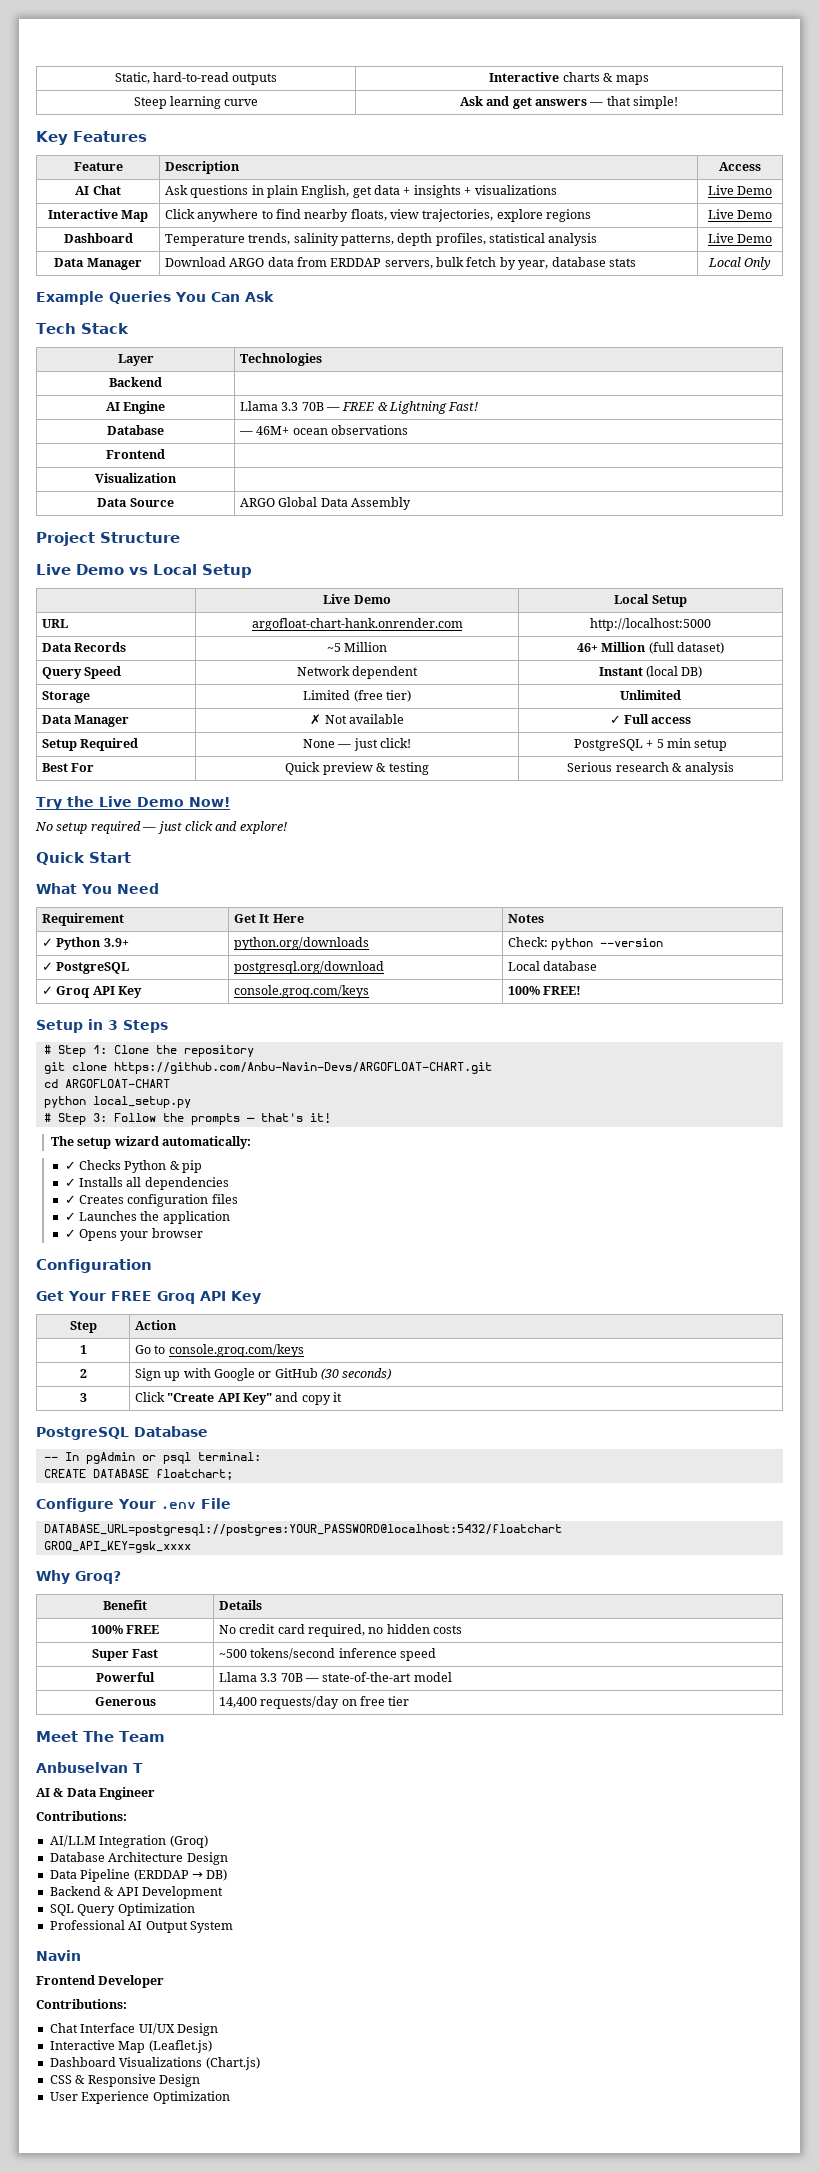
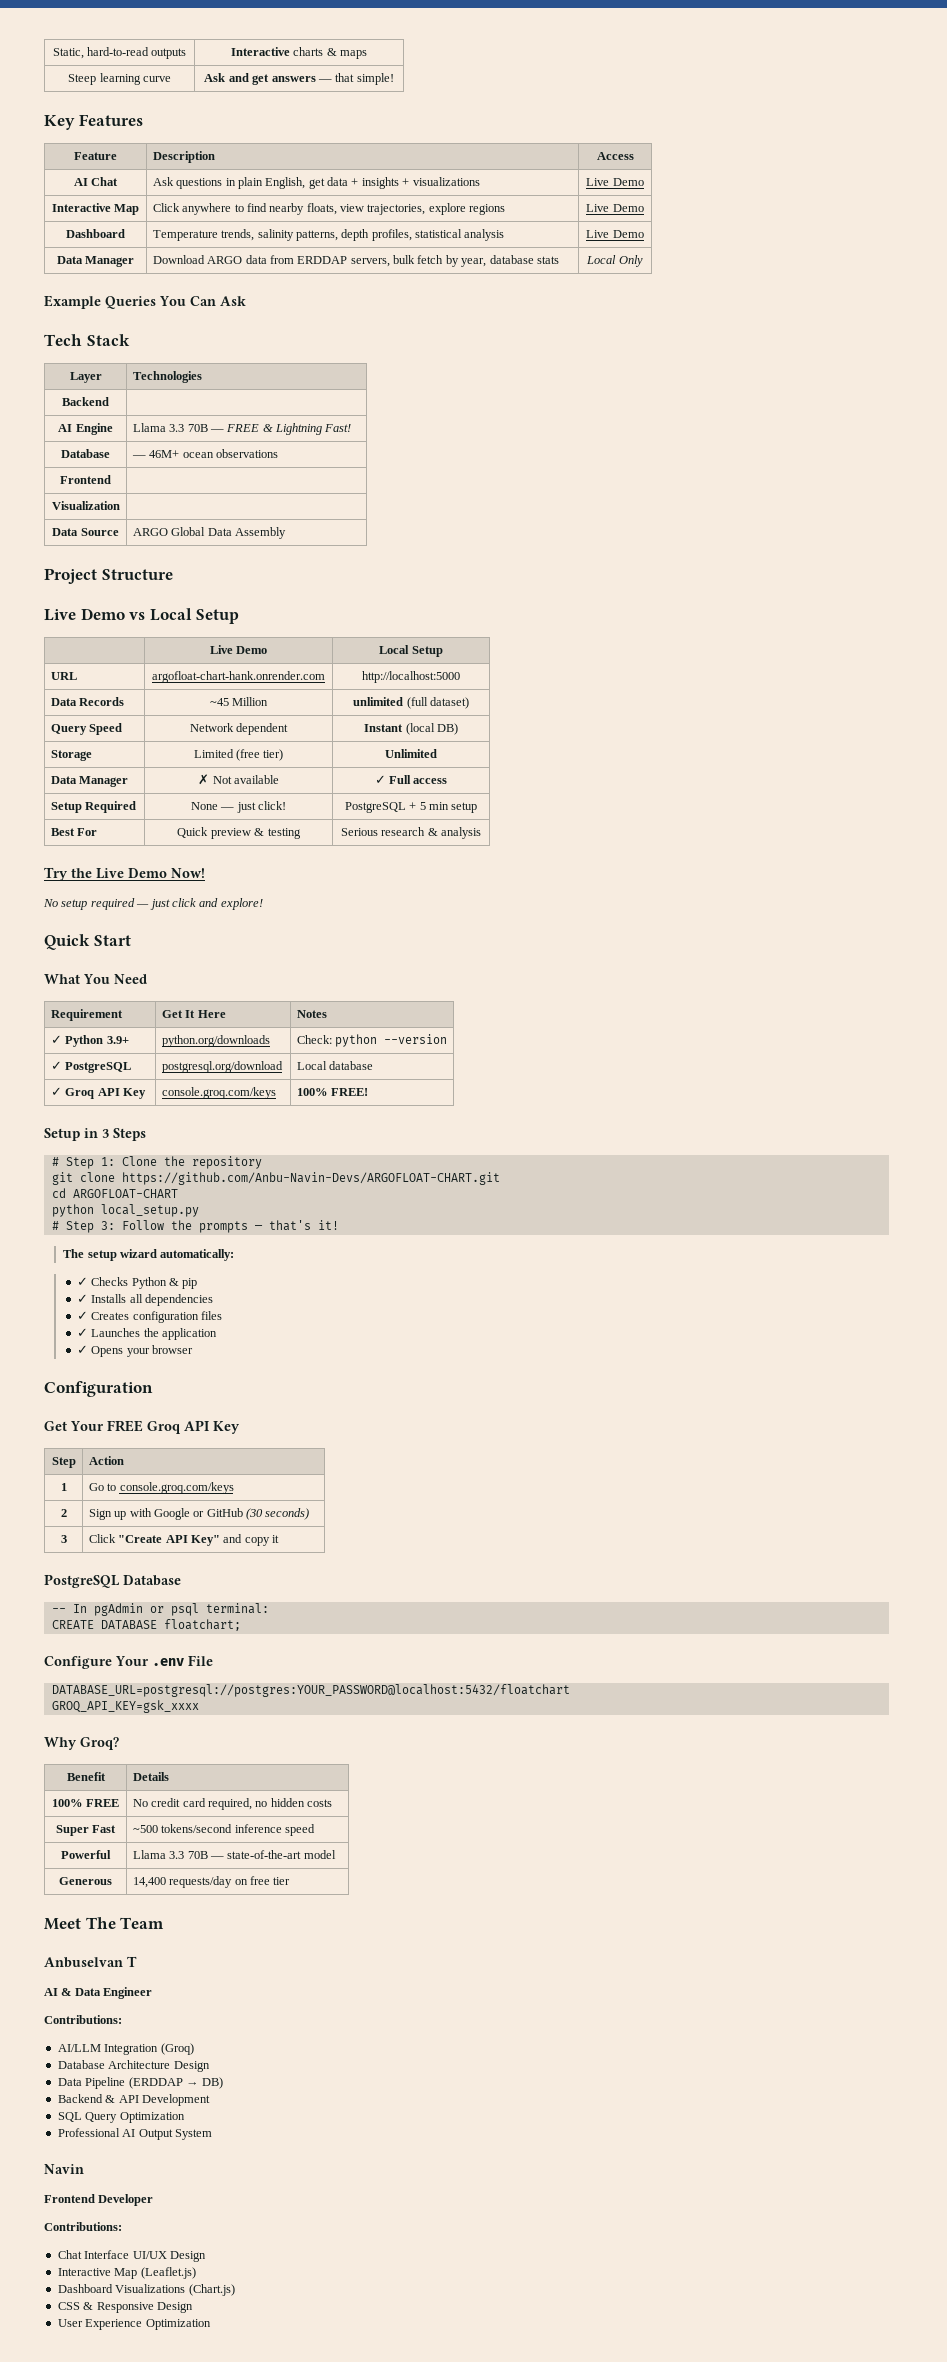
[326,643,341,652] ~5 -> [209,698,229,706] ~45
[576,642,647,652] 46+ Million -> [353,697,404,706] unlimited

